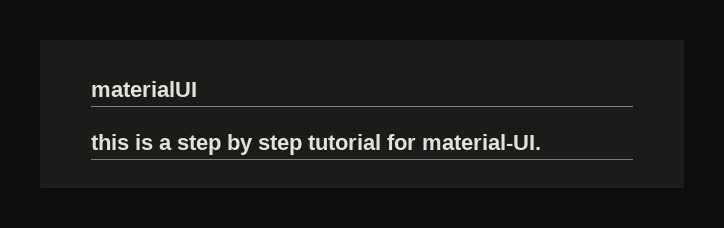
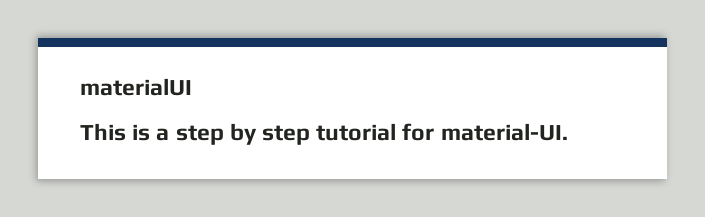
[91,134,129,150] this -> [80,123,126,141] This

